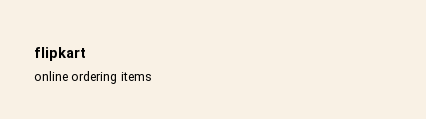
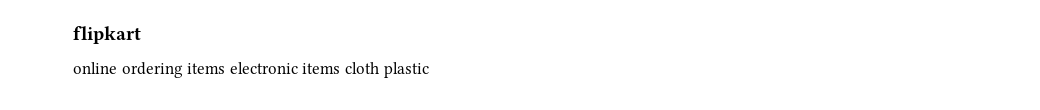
(152, 76) none -> [229,62,429,78] electronic items cloth plastic

